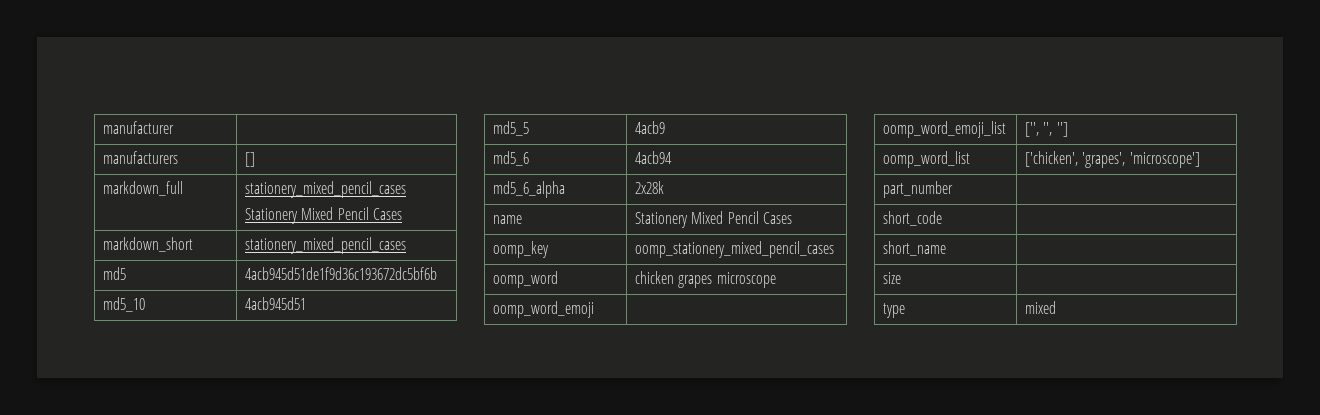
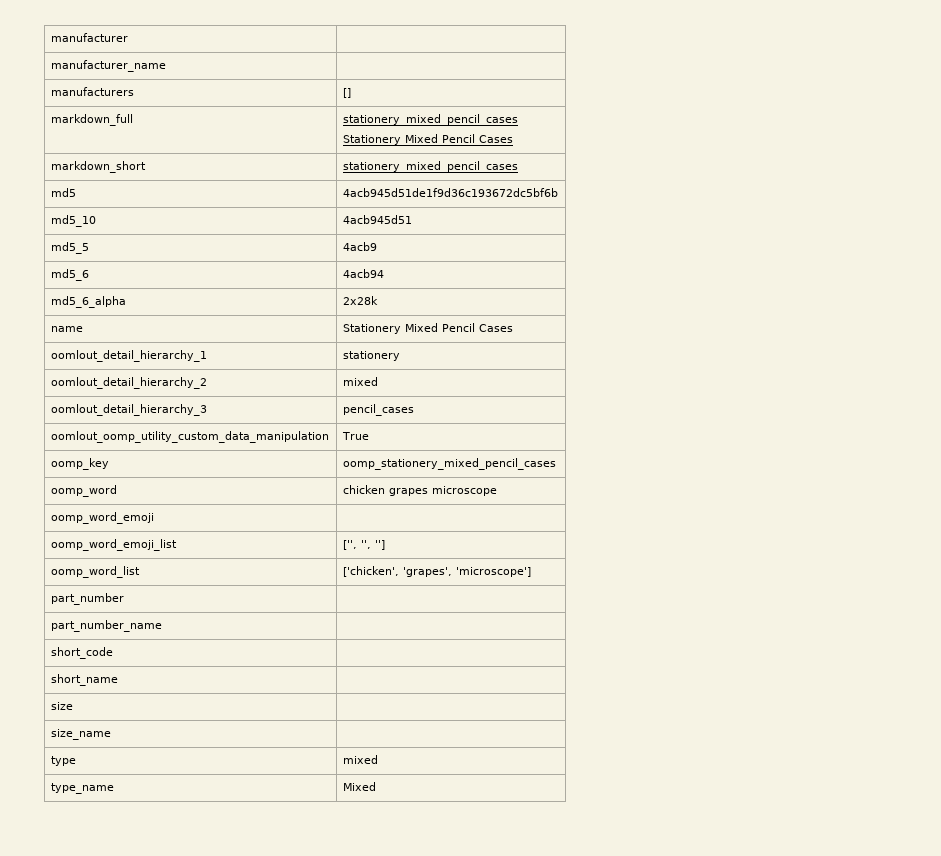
(175, 127) none -> [50,60,166,72] // manufacturer_name |
(792, 218) none -> [50,350,207,362] [342,351,400,361] [50,377,207,389] [342,377,378,386] [50,404,207,416] [342,404,414,416] [50,431,329,443] [341,432,369,440] // oomlout_detail_hierarchy_1 | stationery // oomlout_detail_hierarchy_2 | mixed // oomlout_detail_hierarchy_3 | pencil_cases // oomlout_oomp_utility_custom_data_manipulation | True
(954, 189) none -> [50,620,162,632] // part_number_name |
(902, 278) none -> [50,729,111,740] // size_name |
(1057, 307) none -> [50,783,114,794] [342,782,376,791] // type_name | Mixed

